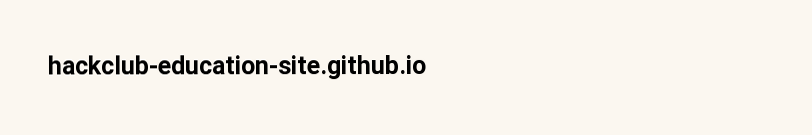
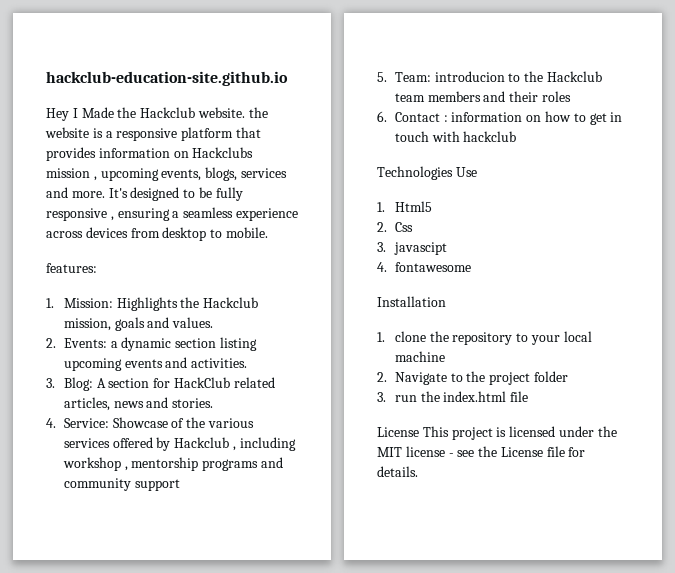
(427, 67) none -> [46,107,268,121] [45,127,261,141] [46,147,254,161] [46,167,287,181] [46,187,243,201] [46,207,298,221] [46,227,268,241] [46,263,97,273] [46,297,259,311] [63,317,214,331] [46,337,258,351] [63,357,248,371] [46,377,275,391] [63,397,214,411] [46,417,255,428] [63,437,296,451] [62,457,284,471] [63,478,180,491] [377,71,603,82] [394,91,572,102] [377,111,623,125] [394,131,517,142] [377,166,477,180] [377,201,432,212] [377,222,413,232] [377,242,447,255] [377,262,471,272] [377,296,446,307] [377,331,592,345] [394,351,445,362] [377,371,569,385] [377,391,529,402] [377,426,617,440] [377,446,586,457] [377,466,418,477] // Hey I Made the Hackclub website. the website is a responsive platform that provides information on Hackclubs mission , upcoming events, blogs, services and more. It's designed to be fully responsive , ensuring a seamless experience across devices from desktop to mobile. // features: // 1. Mission: Highlights the Hackclub mission, goals and values. // 2. Events: a dynamic section listing upcoming events and activities. // 3. Blog: A section for HackClub related articles, news and stories. // 4. Service: Showcase of the various services offered by Hackclub , including workshop , mentorship programs and community support // 5. Team: introducion to the Hackclub team members and their roles // 6. Contact : information on how to get in touch with hackclub // Technologies Use // 1. Html5 // 2. Css // 3. javascipt // 4. fontawesome // Installation // 1. clone the repository to your local machine // 2. Navigate to the project folder // 3. run the index.html file // License This project is licensed under the MIT license - see the License file for details.

